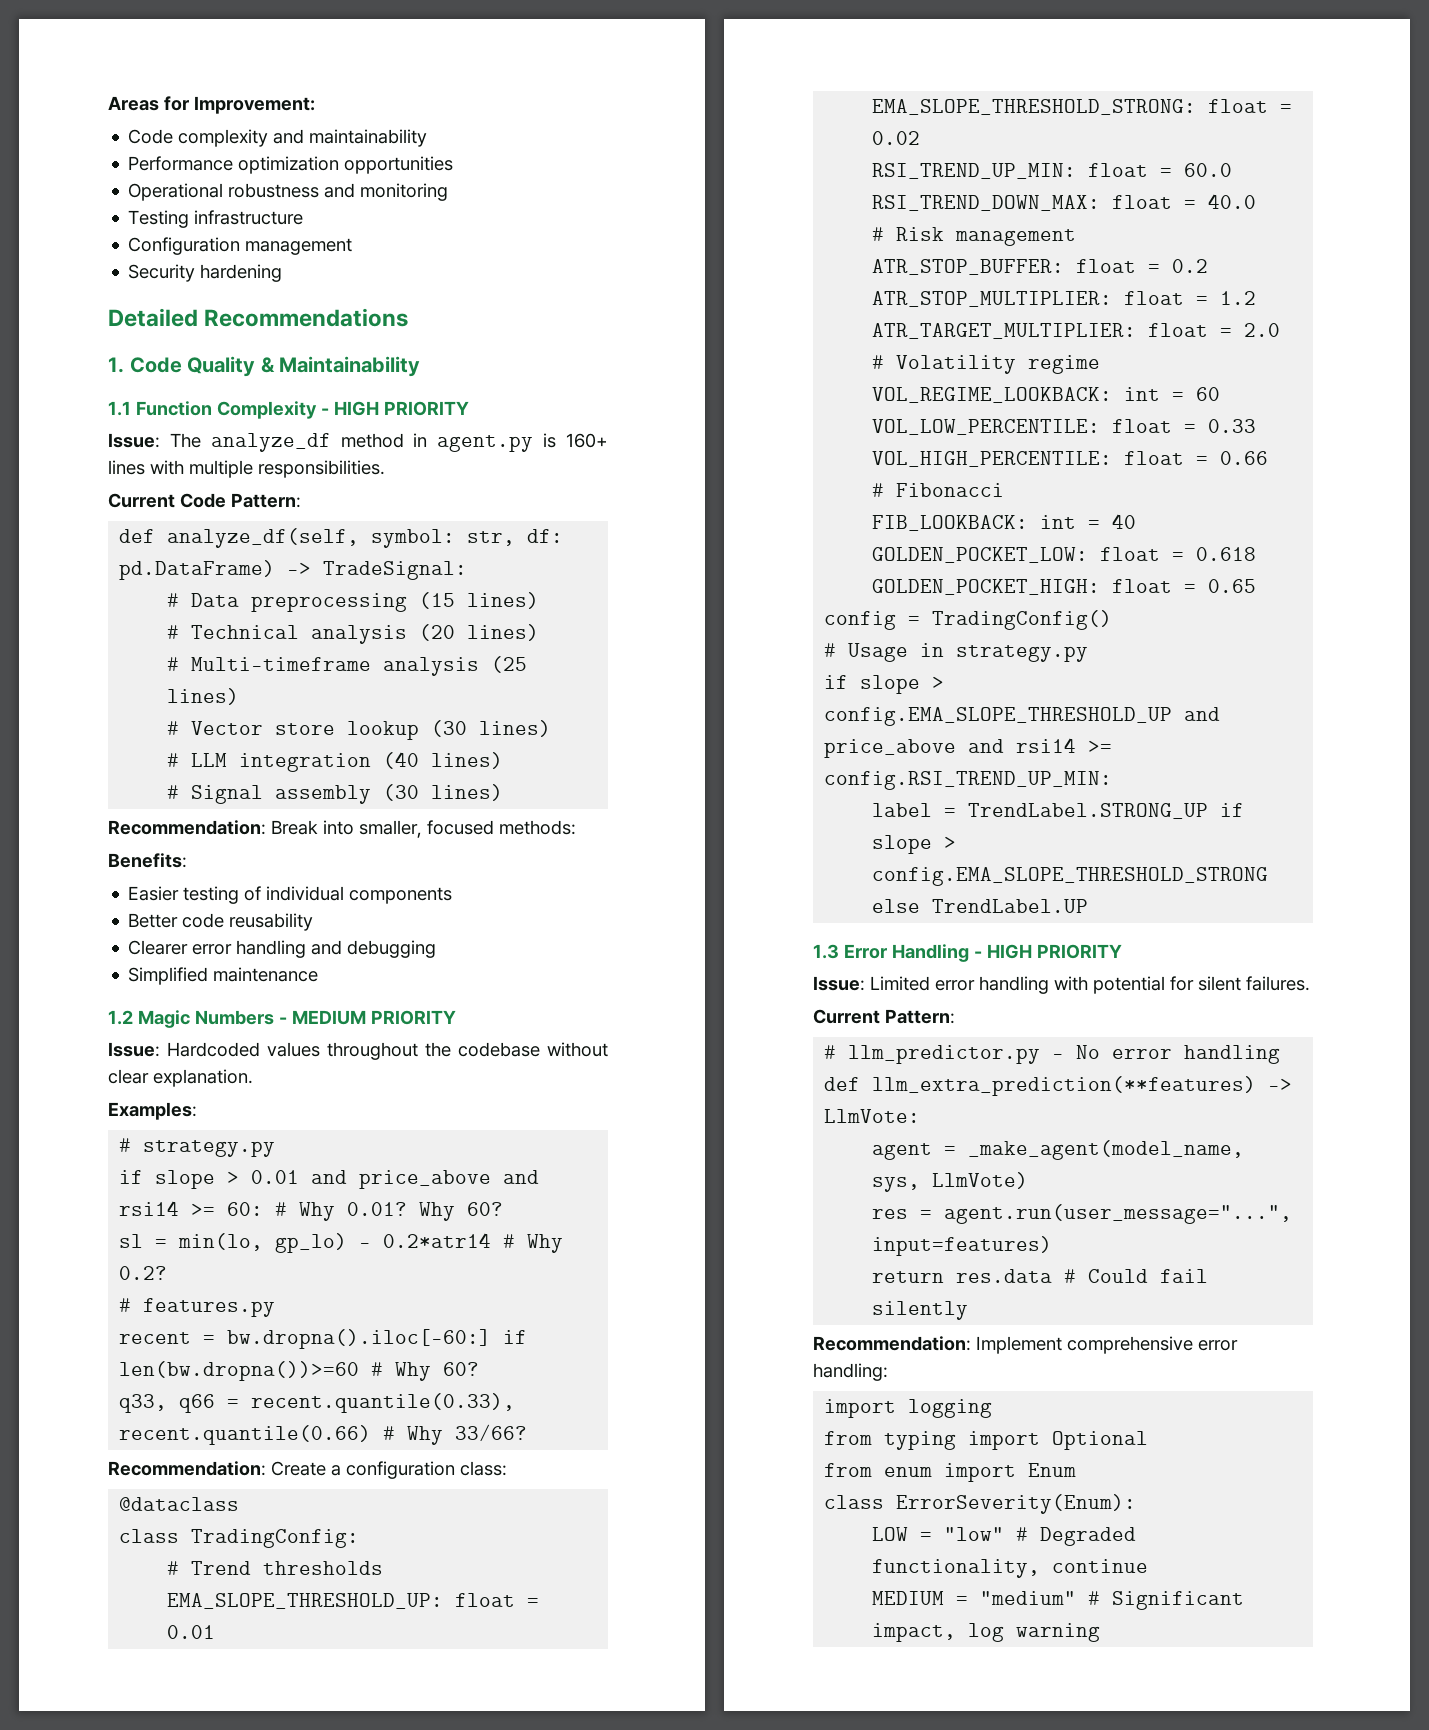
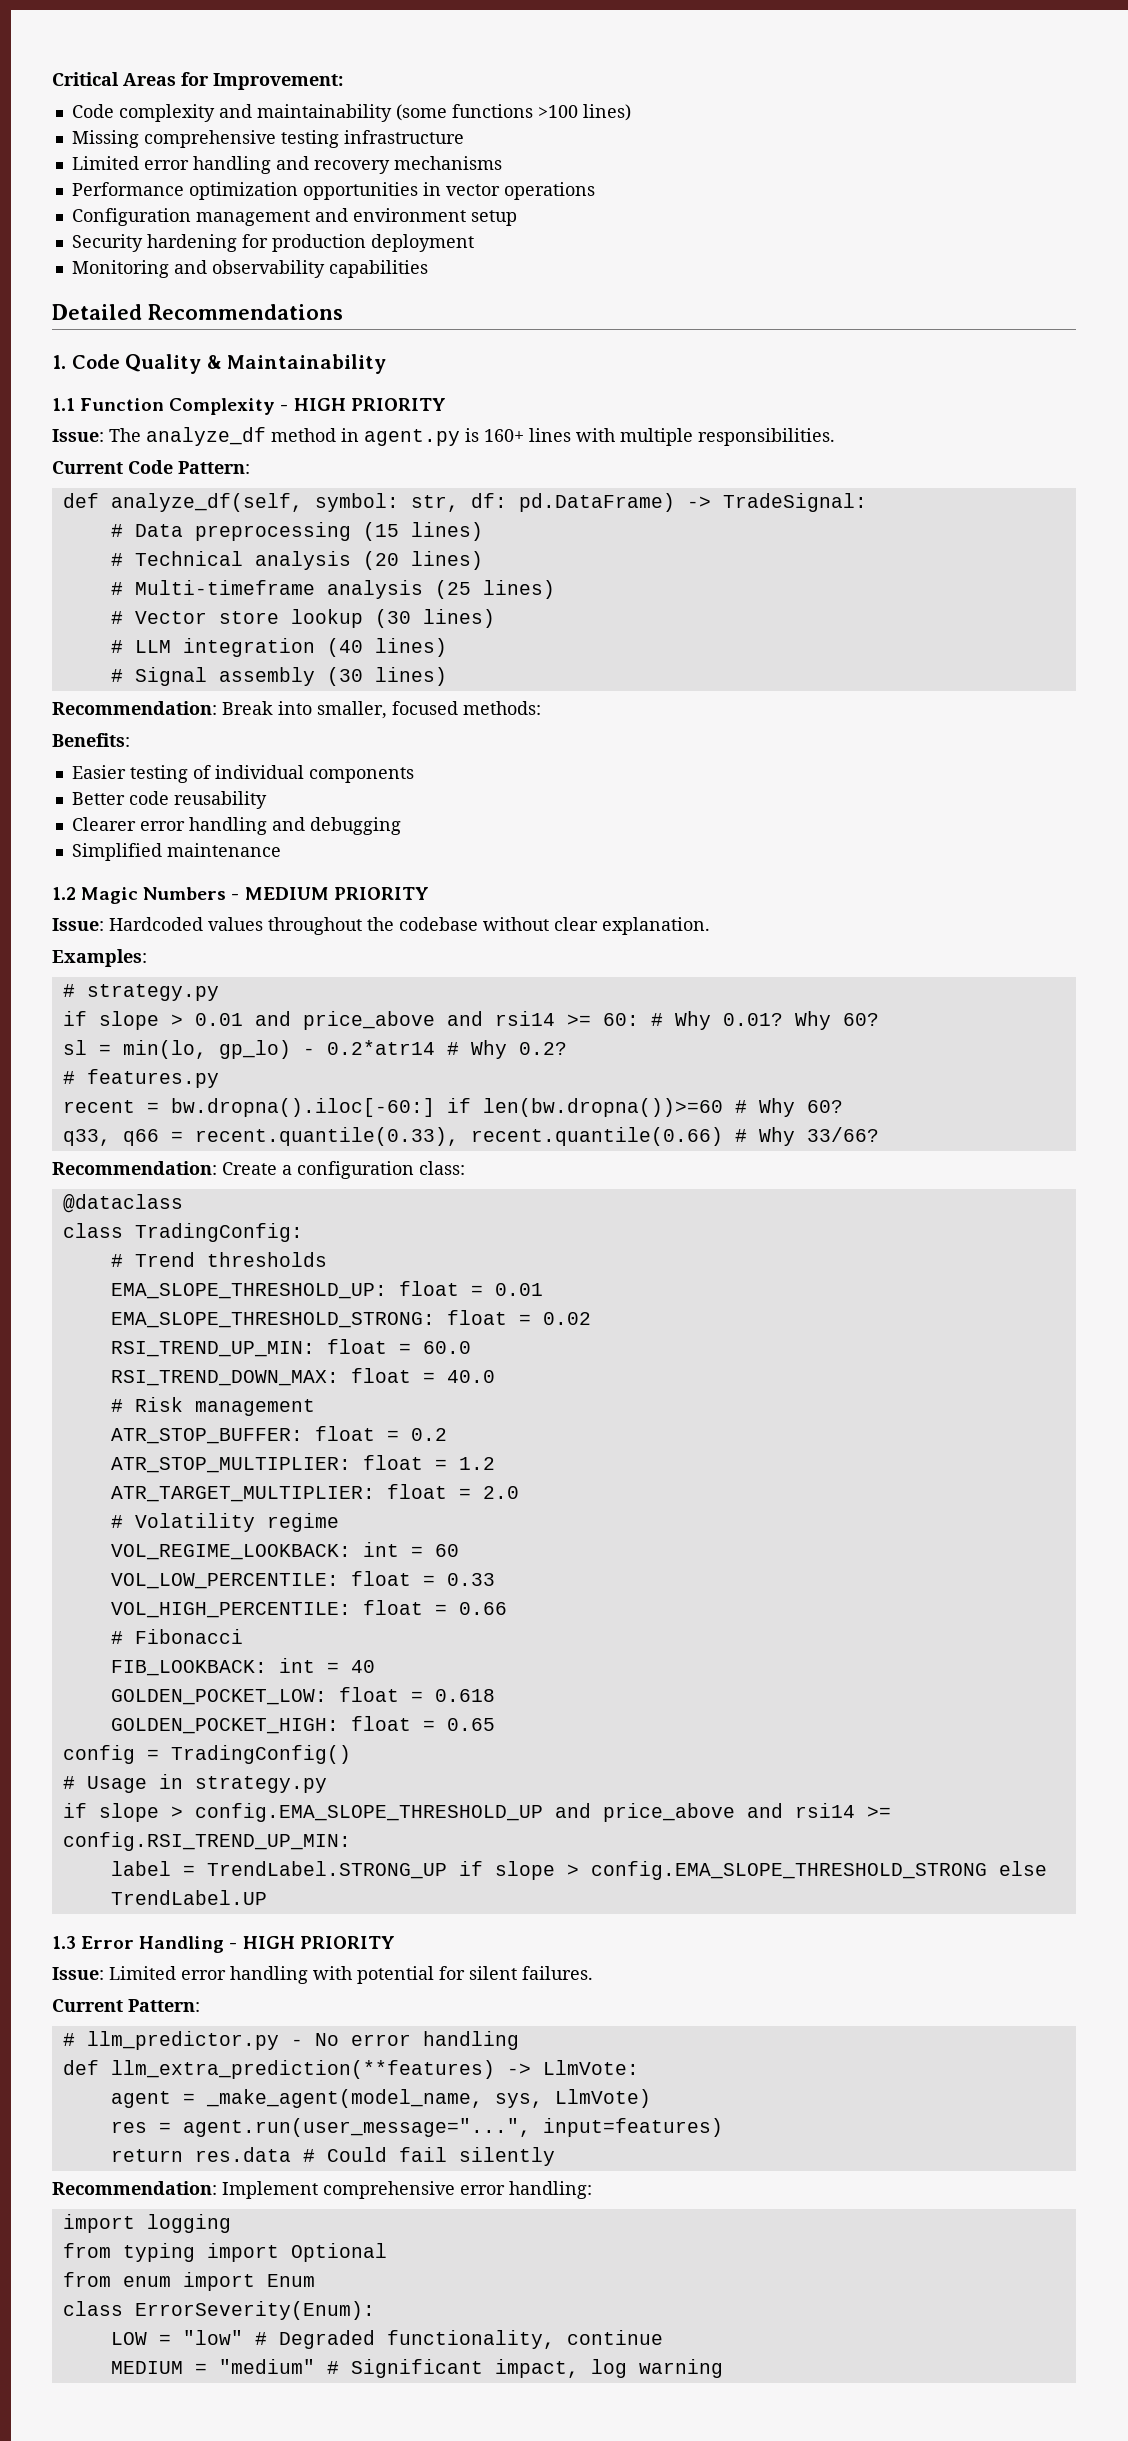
(108, 103) none -> [52,72,119,86] Critical
[128,156,454,174] [128,183,449,201] [128,210,304,228] // Performance optimization opportunities // Operational robustness and monitoring // Testing infrastructure -> [395,104,631,121] [71,130,464,148] [71,156,502,174] [71,182,595,200] (some functions >100 lines) // Missing comprehensive testing infrastructure // Limited error handling and recovery mechanisms // Performance optimization opportunities in vector operations
(353, 246) none -> [314,208,517,226] and environment setup
(283, 273) none -> [241,234,474,252] [71,260,428,278] for production deployment // Monitoring and observability capabilities

